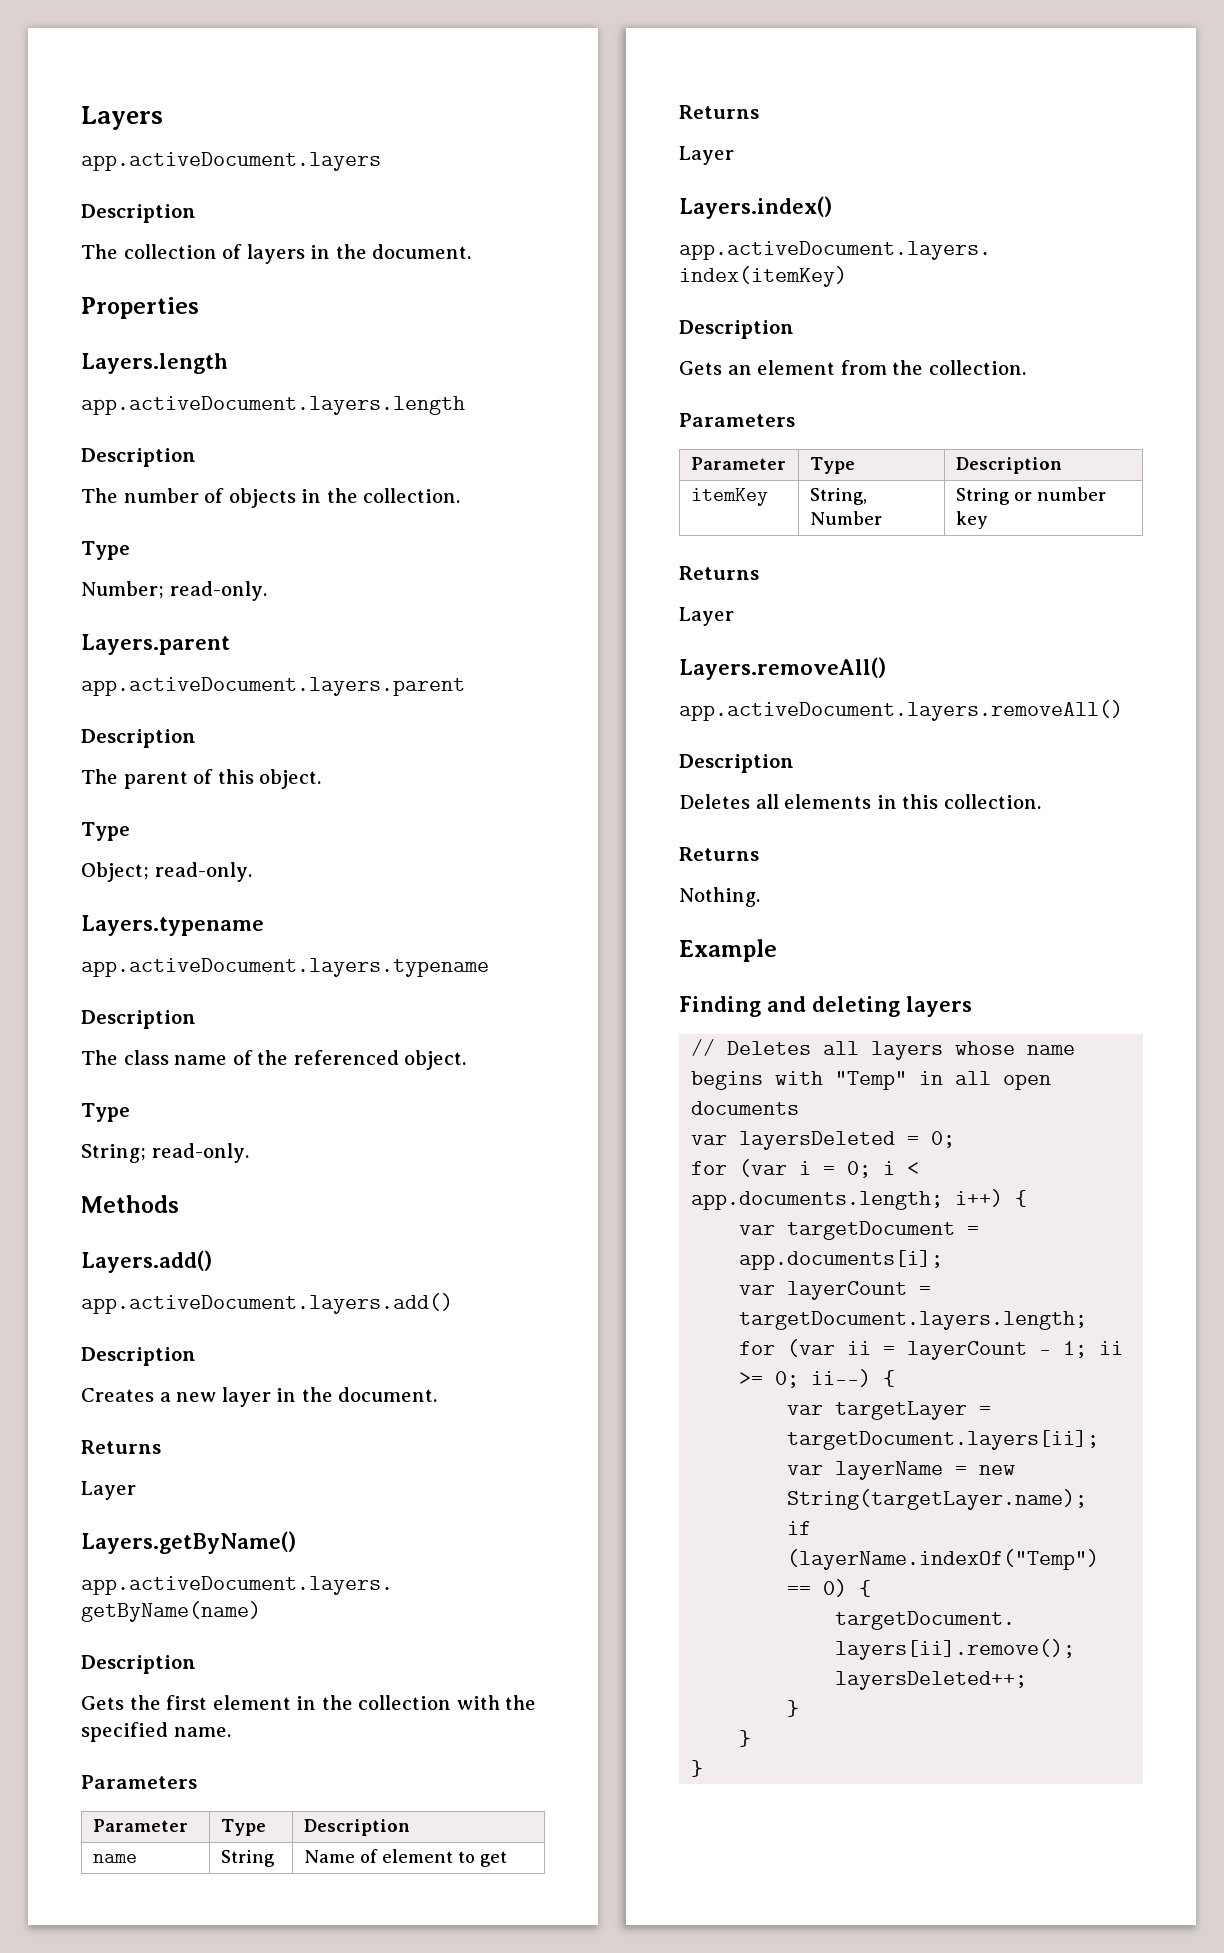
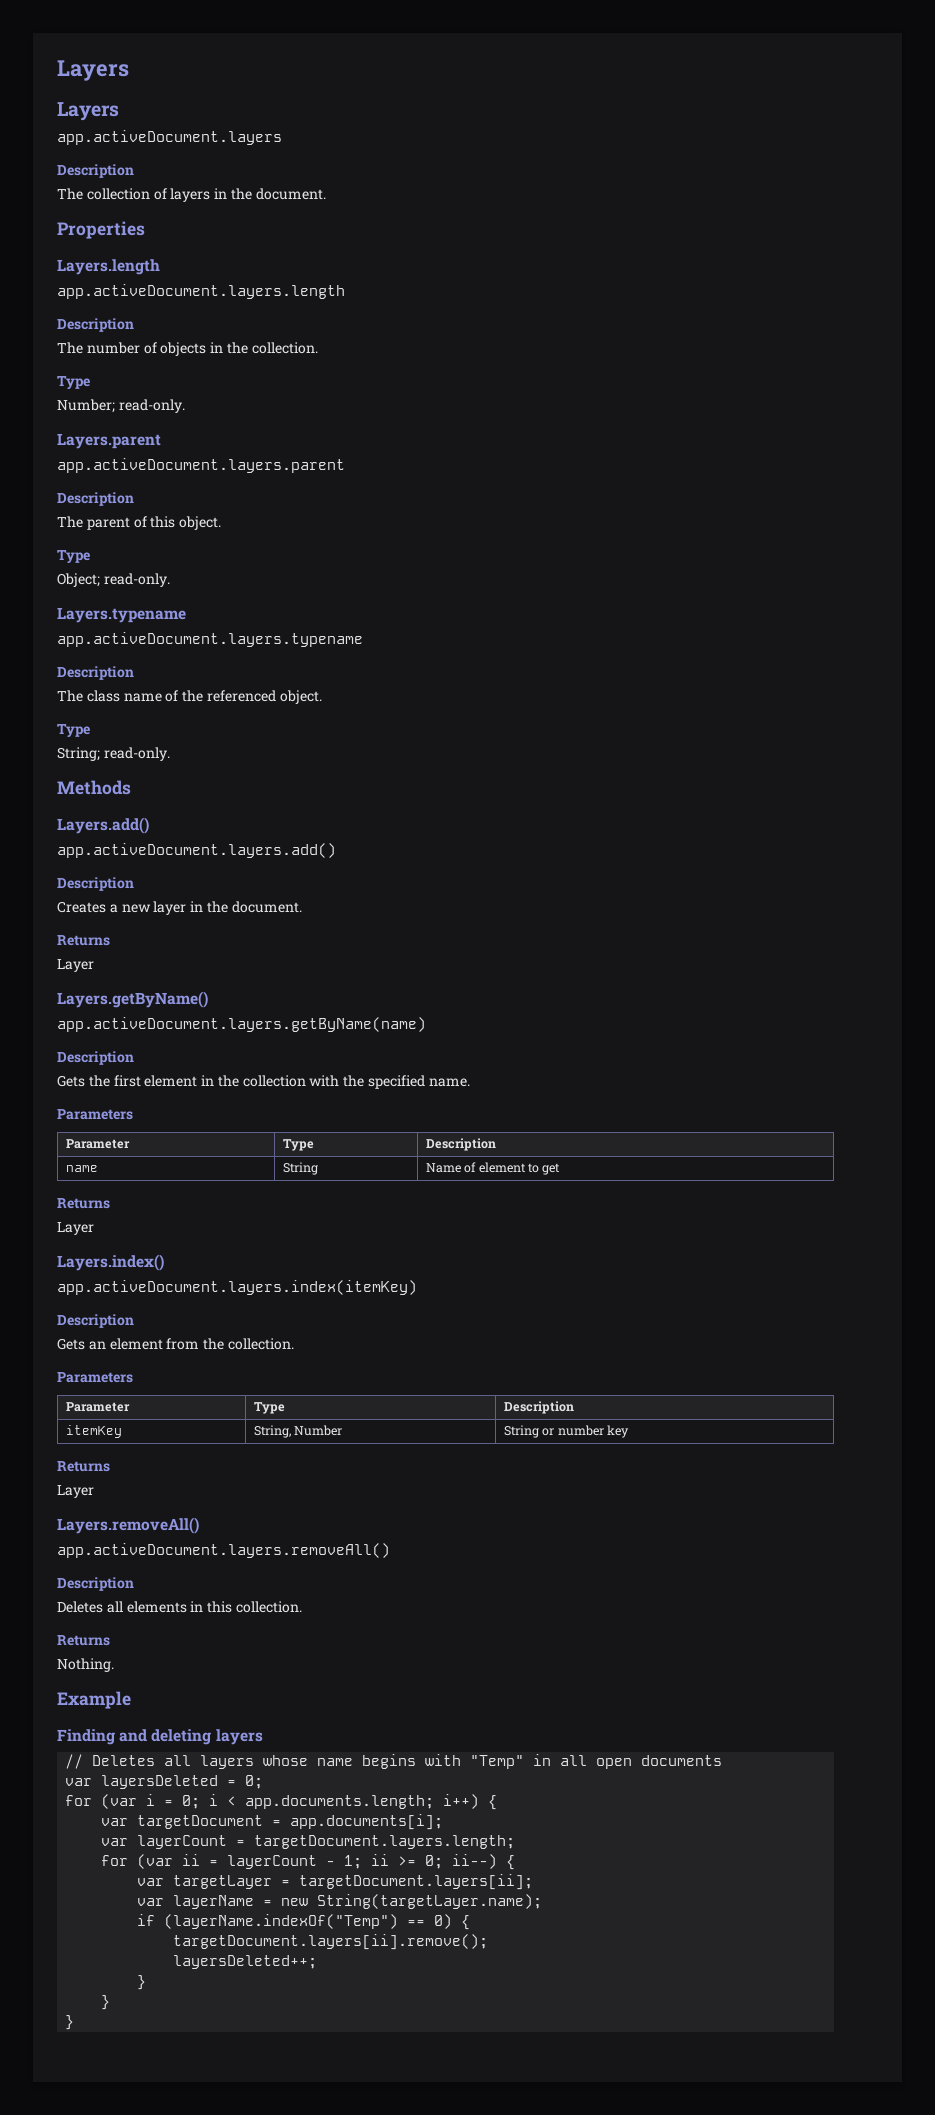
[81,106,163,130] Layers -> [57,60,129,81] [57,102,119,121] Layers // Layers

